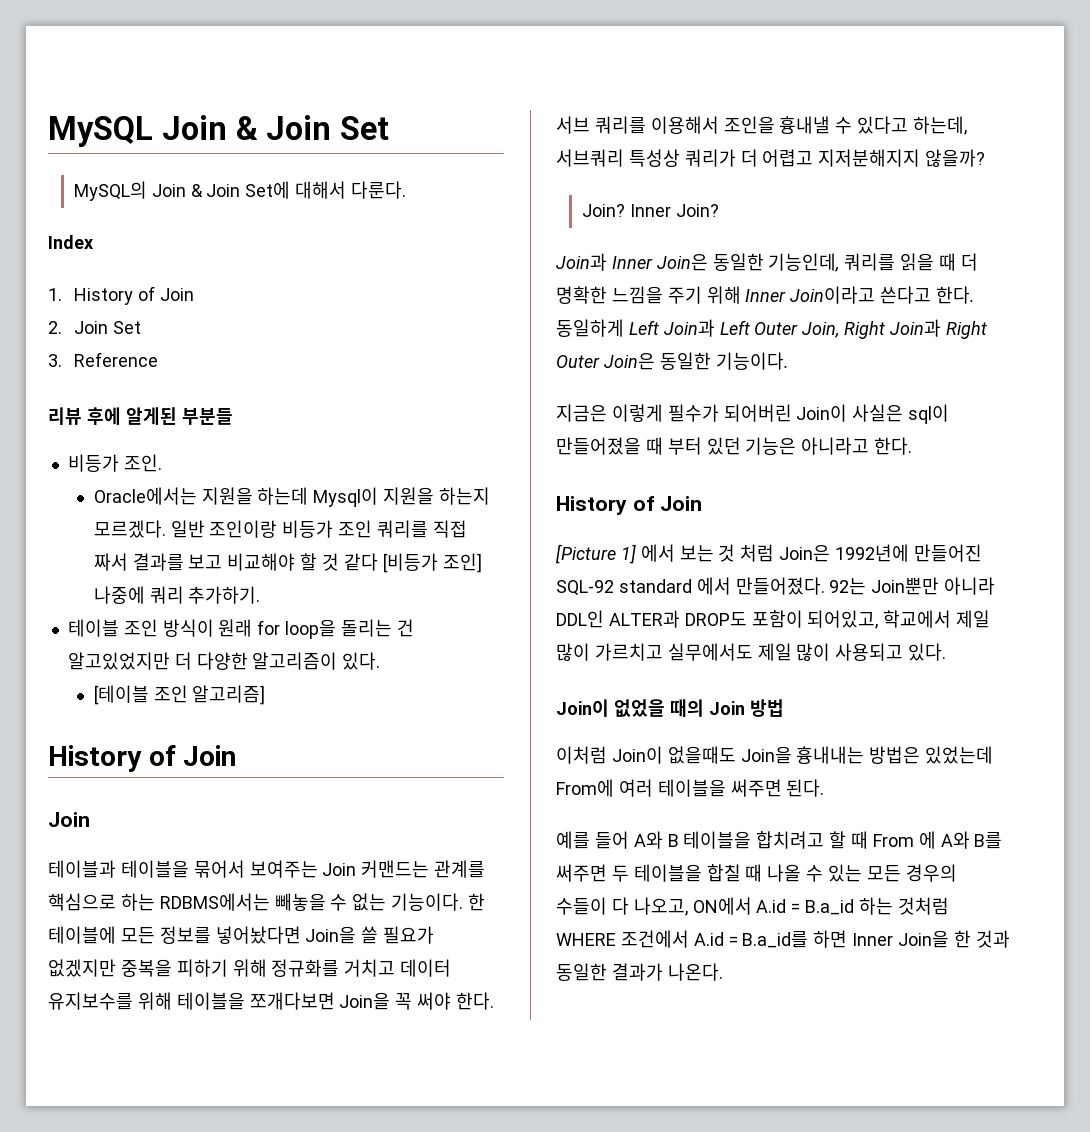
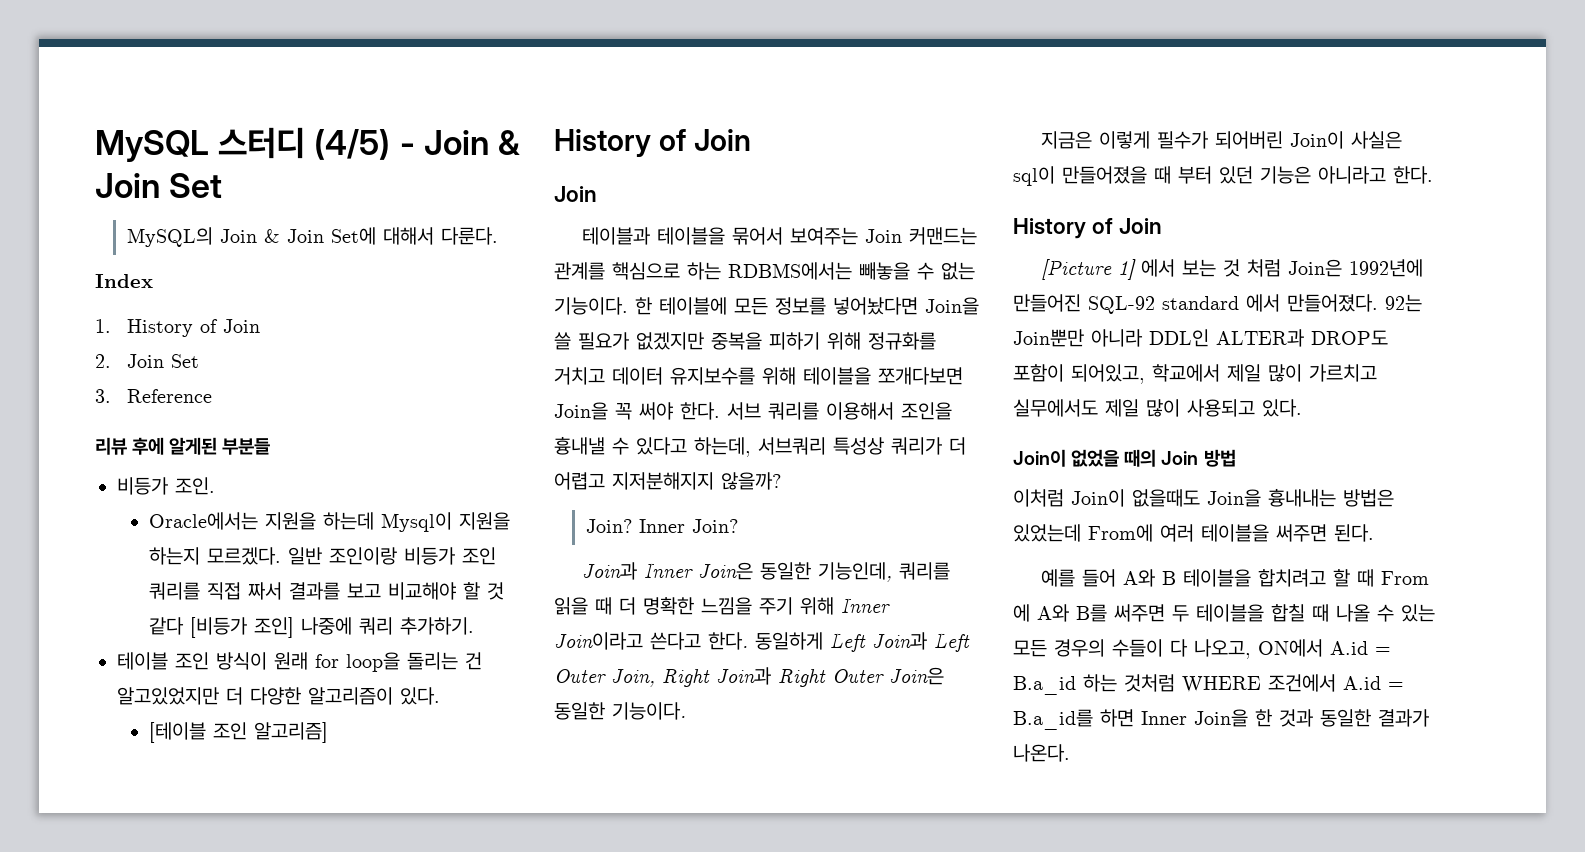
(153, 131) none -> [218,127,415,160] 스터디 (4/5) -

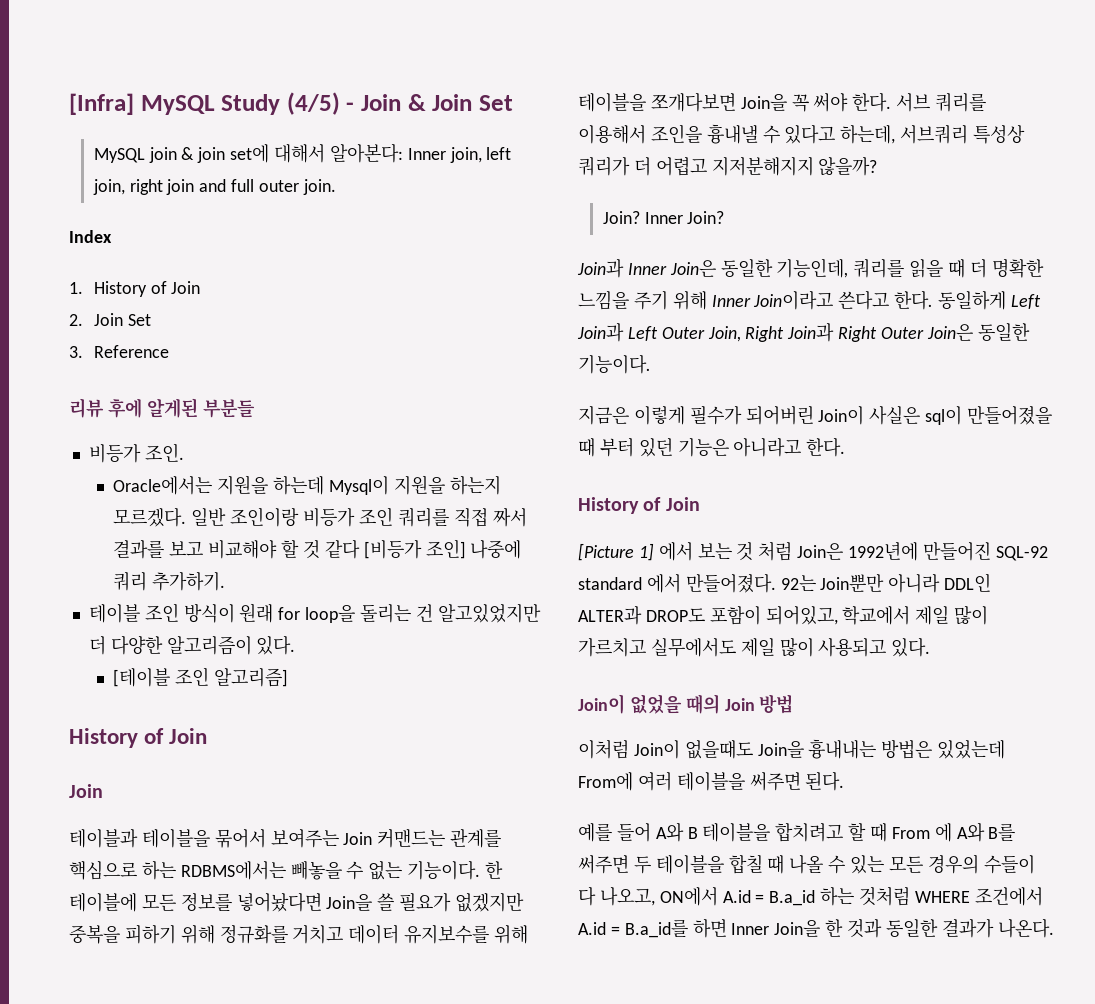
[95,127,306,162] MySQL 스터디 -> [69,93,281,115] [Infra] MySQL Study
[127,227,499,247] MySQL의 Join & Join Set에 대해서 다룬다. -> [93,143,512,163] [92,179,336,195] MySQL join & join set에 대해서 알아본다: Inner join, left join, right join and full outer join.

